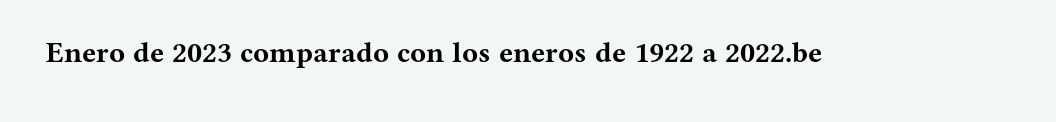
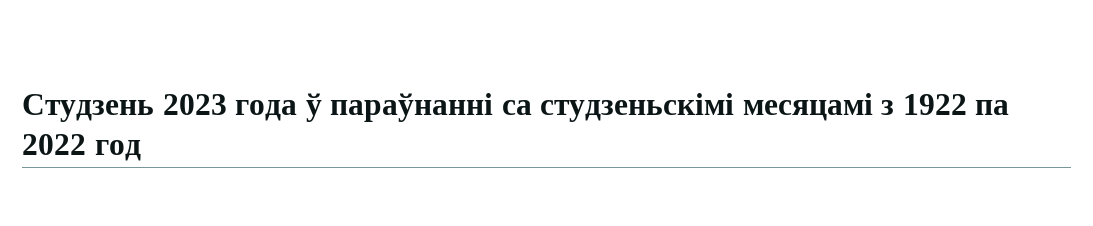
[46,42,822,68] Enero de 2023 comparado con los eneros de 1922 a 2022.be -> [22,93,1010,122] [22,134,141,161] Студзень 2023 года ў параўнанні са студзеньскімі месяцамі з 1922 па 2022 год

